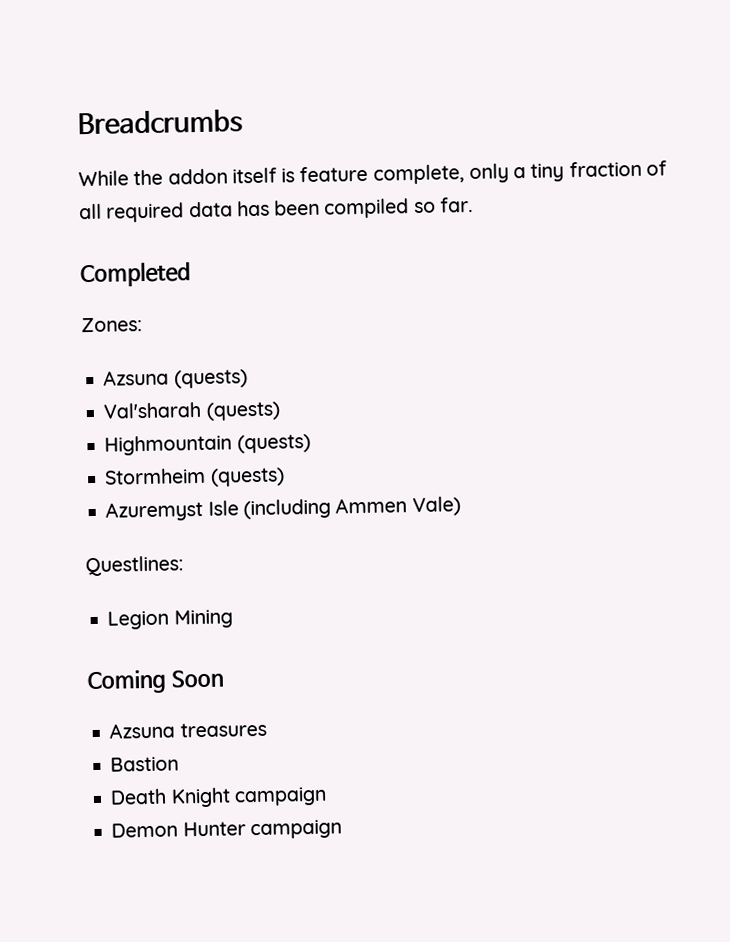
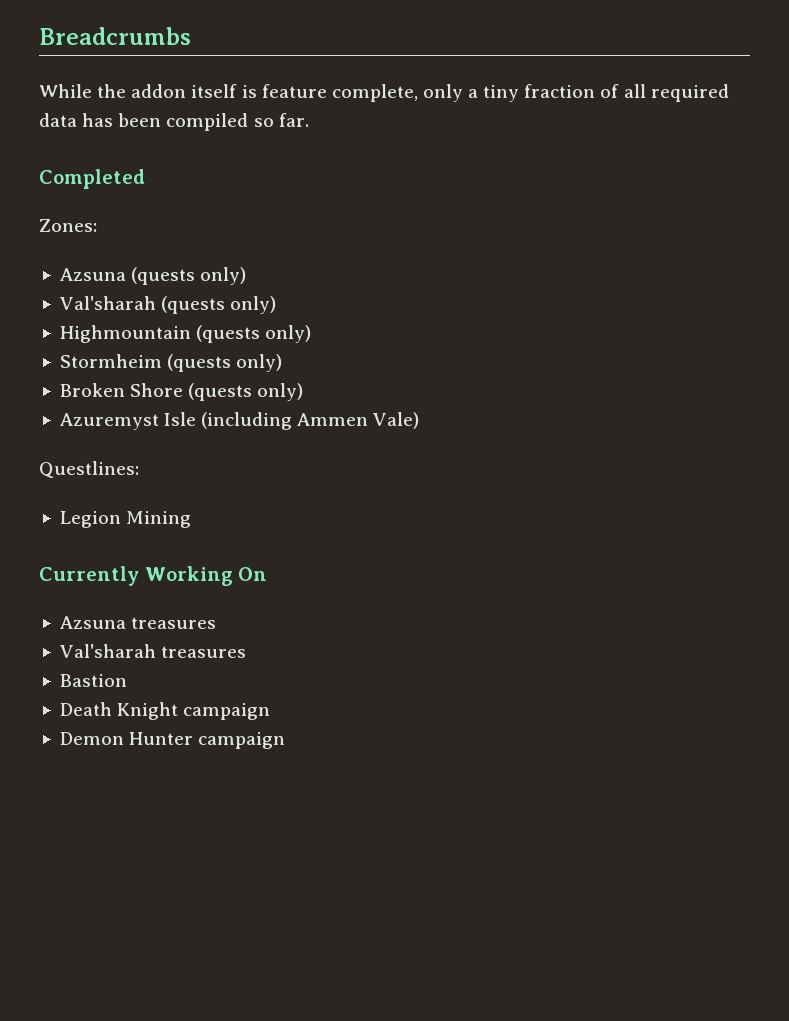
[173,369,248,389] [103,401,281,421] (quests) // Val'sharah (quests) -> [131,267,247,285] [59,296,277,314] (quests only) // Val'sharah (quests only)
[236,433,311,454] (quests) -> [196,325,312,343] (quests only)
[209,467,285,487] (quests) -> [167,354,283,372] [59,383,304,401] (quests only) // Broken Shore (quests only)
[87,669,224,695] Coming Soon -> [39,566,268,586] Currently Working On
(267, 729) none -> [59,644,247,658] // Val'sharah treasures

